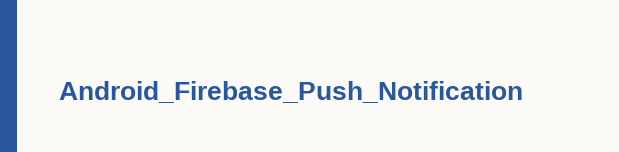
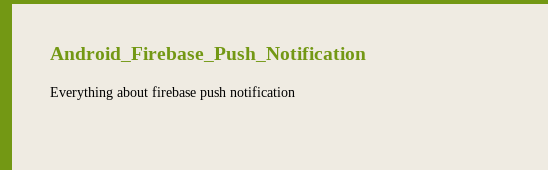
(523, 92) none -> [50,86,295,100] // Everything about firebase push notification

